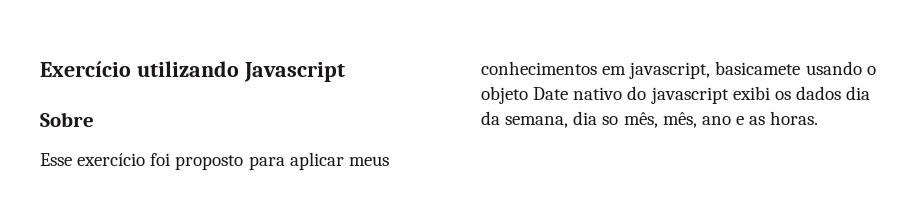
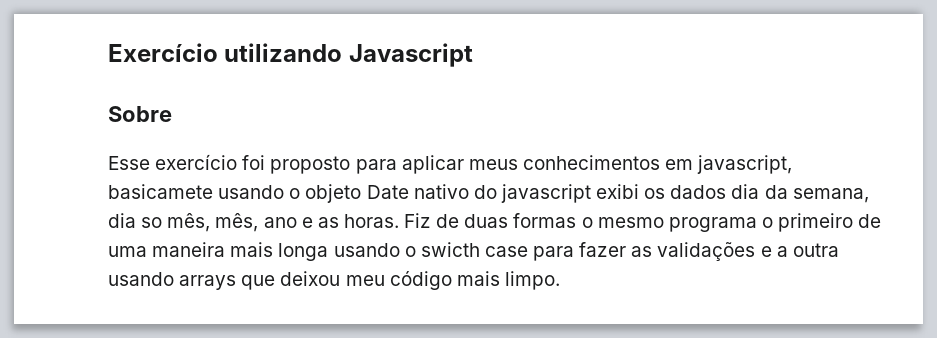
(819, 118) none -> [404,213,882,232] [108,242,839,261] [108,271,560,290] Fiz de duas formas o mesmo programa o primeiro de uma maneira mais longa usando o swicth case para fazer as validações e a outra usando arrays que deixou meu código mais limpo.

